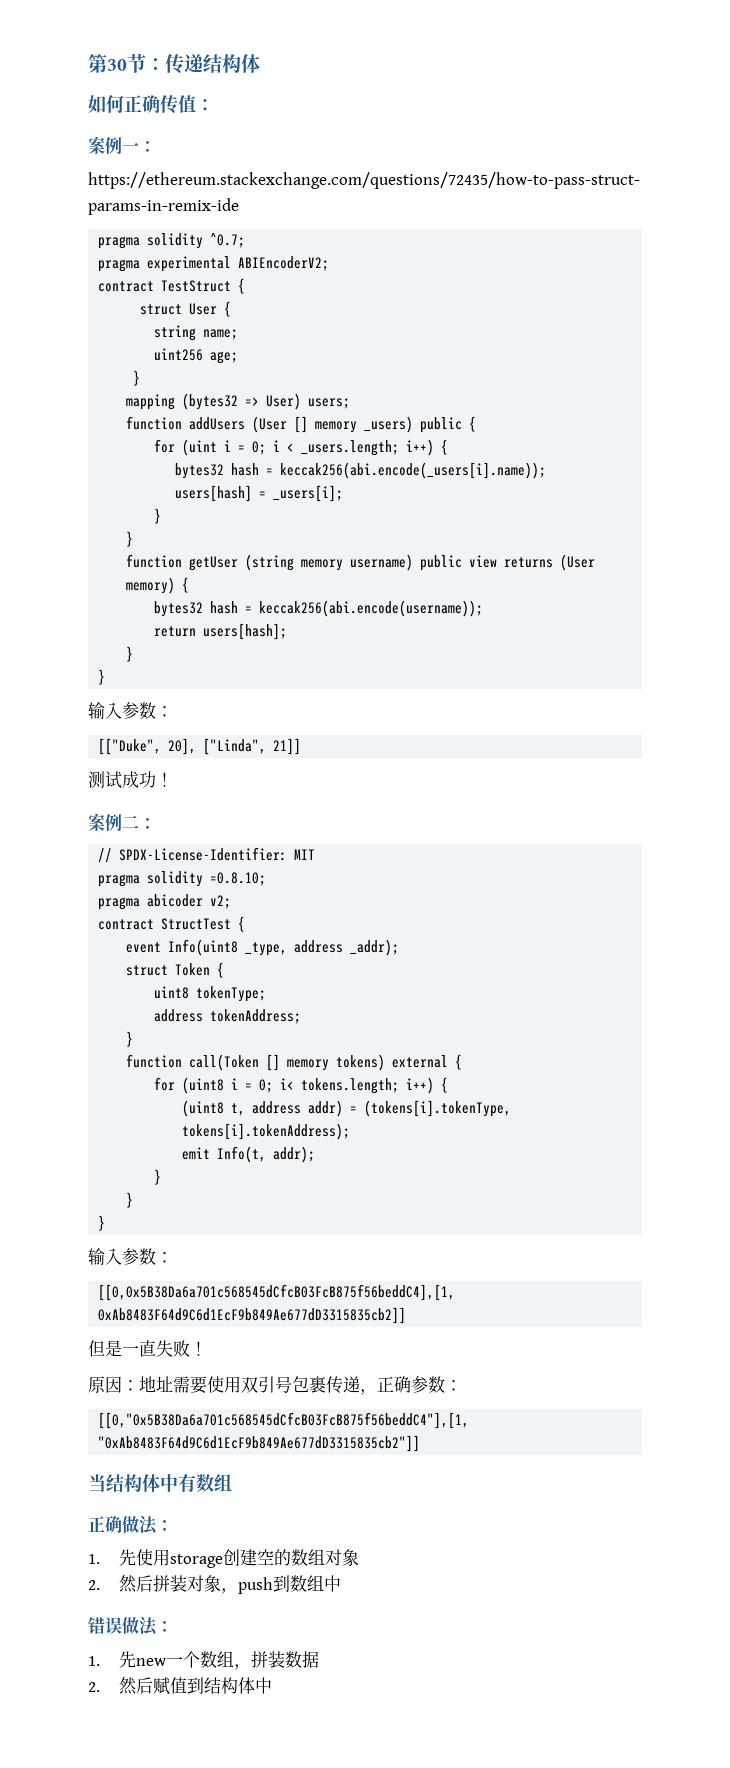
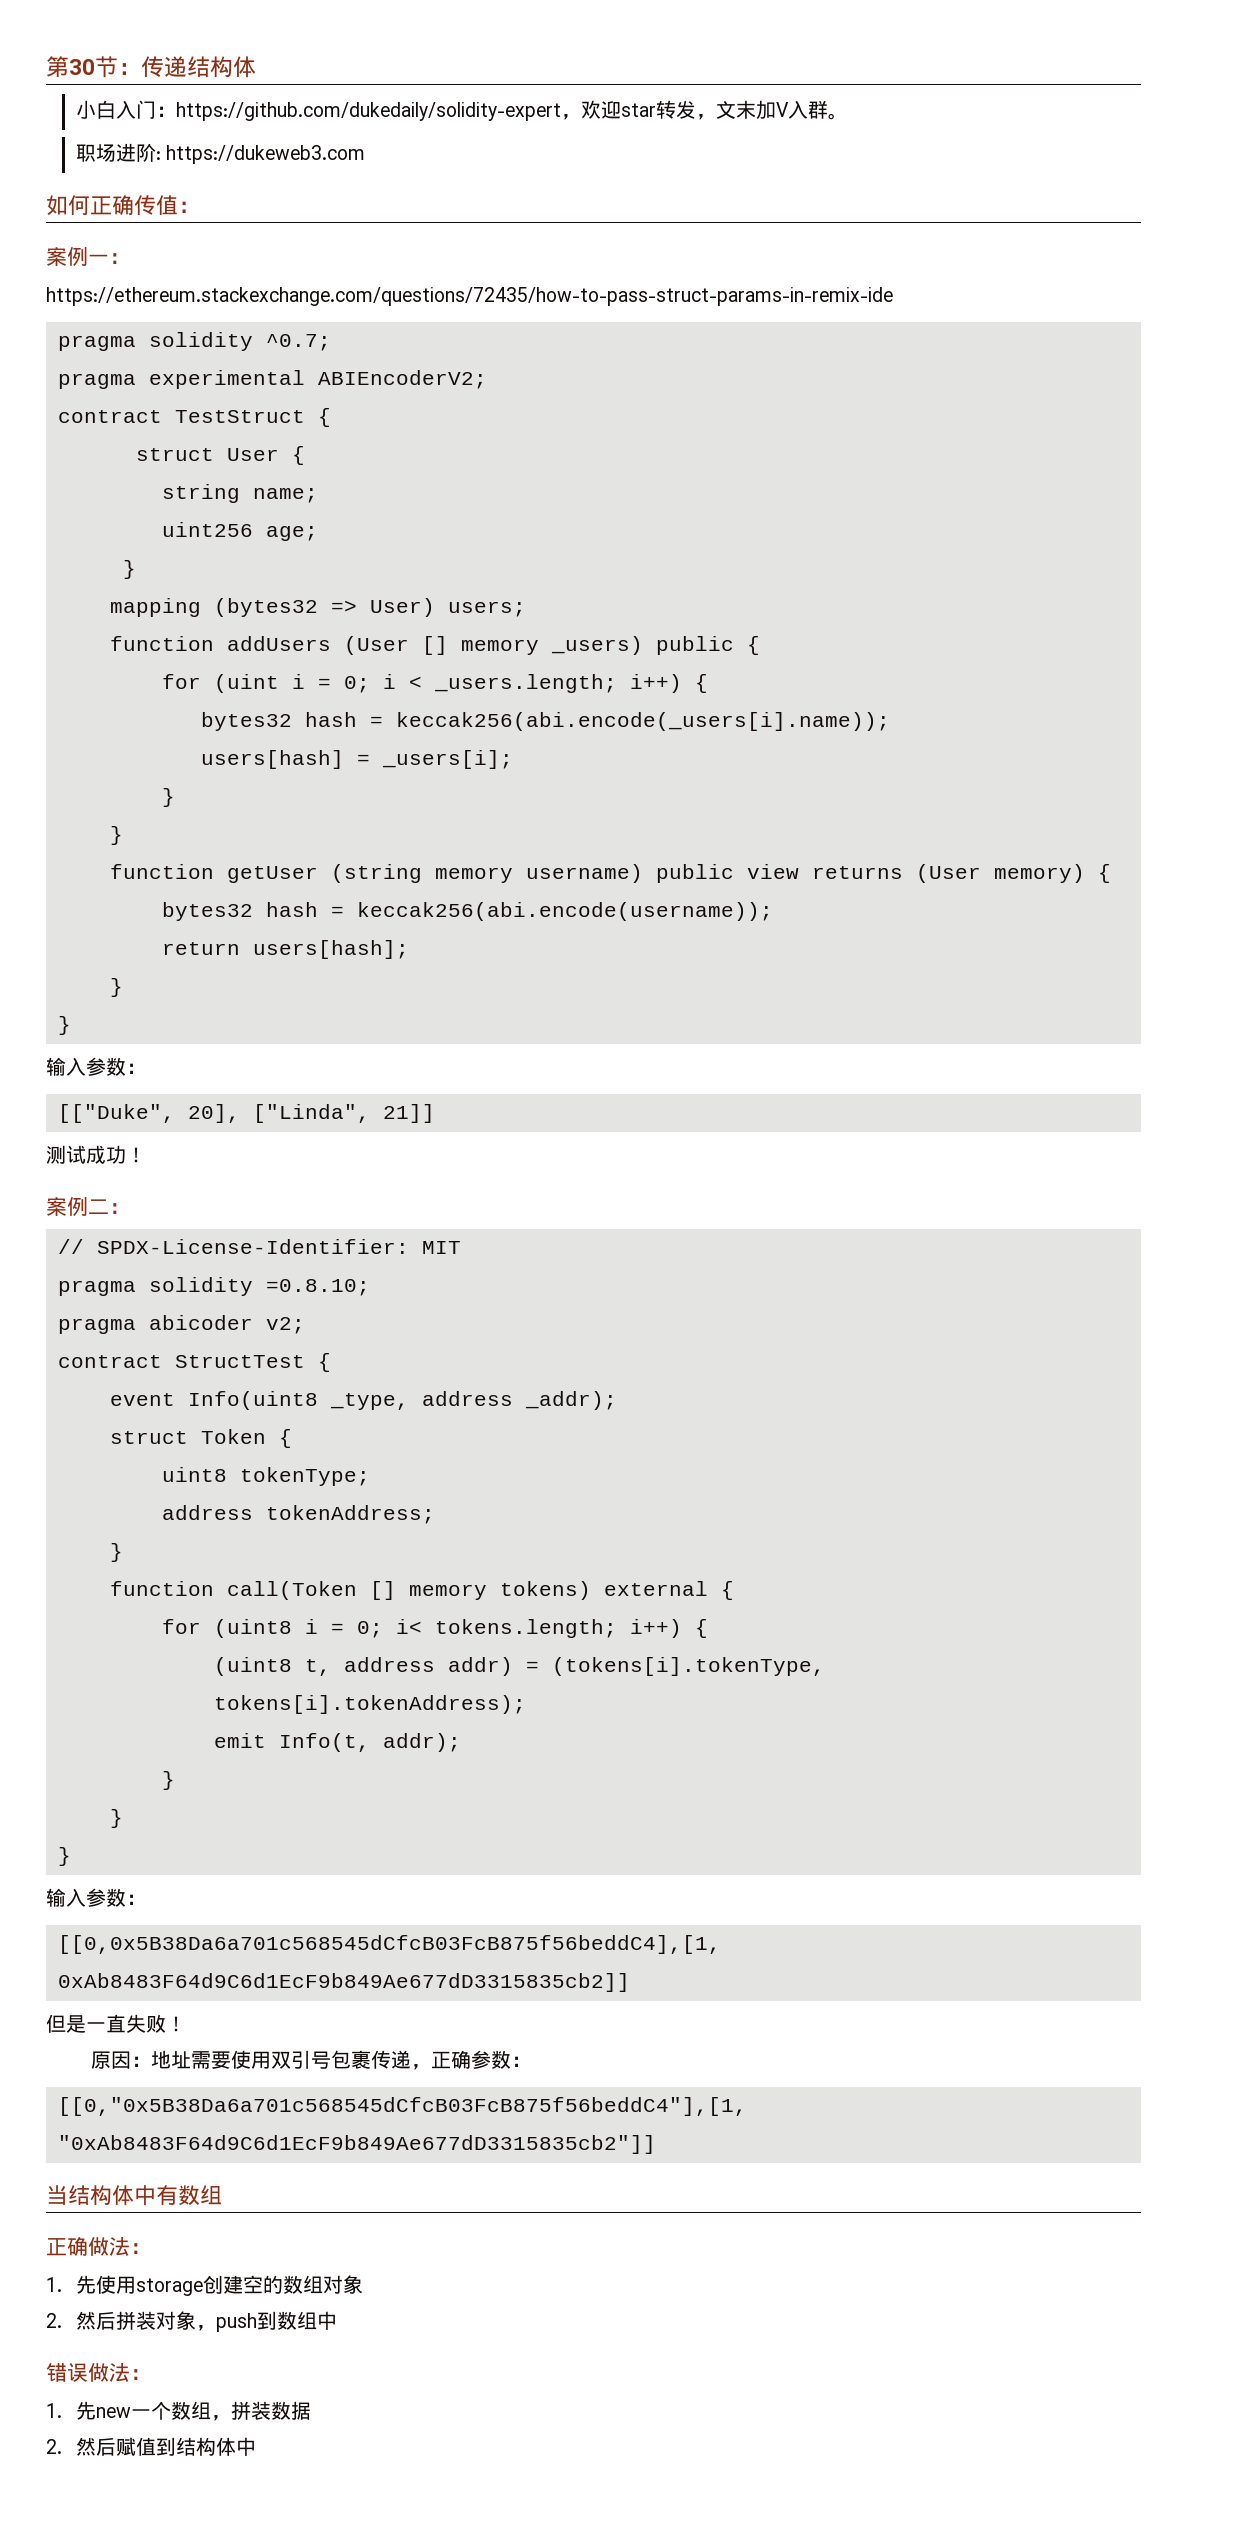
(260, 63) none -> [75,100,848,121] [75,143,366,164] // 小白入门：https://github.com/dukedaily/solidity-expert，欢迎star转发，文末加V入群。 // 职场进阶: https://dukeweb3.com

